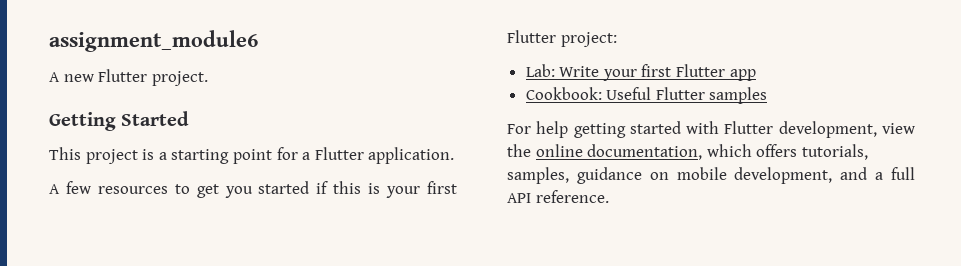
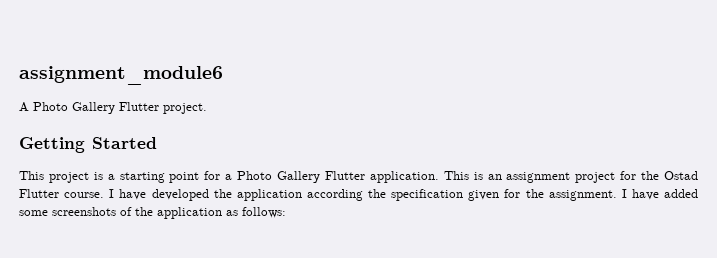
[63,74,94,82] new -> [33,102,115,114] Photo Gallery
(311, 156) none -> [237,171,321,183] Photo Gallery
[49,181,458,198] [507,30,617,47] [525,64,756,81] [525,87,768,104] [507,121,915,138] [507,144,868,160] [507,167,915,184] [507,190,609,203] // A few resources to get you started if this is your first Flutter project: // Lab: Write your first Flutter app // Cookbook: Useful Flutter samples // For help getting started with Flutter development, view the online documentation, which offers tutorials, samples, guidance on mobile development, and a full API reference. -> [443,171,699,183] [19,189,698,201] [19,207,286,219] This is an assignment project for the Ostad Flutter course. I have developed the application according the specification given for the assignment. I have added some screenshots of the application as follows:

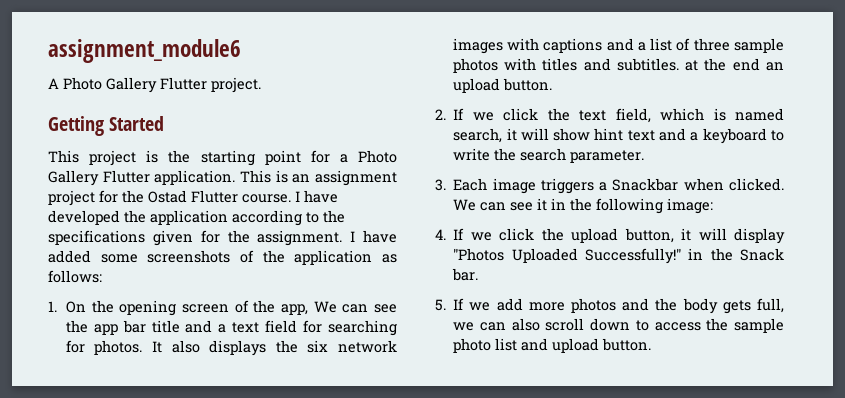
[107,174,115,180] a -> [168,150,191,163] the
[368,189,464,201] the specification -> [306,210,345,223] [48,230,145,245] to the specifications
(286, 212) none -> [48,300,397,316] [65,320,397,336] [65,340,397,356] [452,38,784,54] [452,58,784,73] [452,78,552,93] [435,108,784,123] [453,128,784,144] [453,148,645,163] [435,178,784,194] [453,198,714,214] [435,228,785,244] [453,248,784,264] [452,268,479,281] [435,298,784,314] [453,318,784,333] [453,338,652,353] // 1. On the opening screen of the app, We can see the app bar title and a text field for searching for photos. It also displays the six network images with captions and a list of three sample photos with titles and subtitles. at the end an upload button. // 2. If we click the text field, which is named search, it will show hint text and a keyboard to write the search parameter. // 3. Each image triggers a Snackbar when clicked. We can see it in the following image: // 4. If we click the upload button, it will display "Photos Uploaded Successfully!" in the Snack bar. // 5. If we add more photos and the body gets full, we can also scroll down to access the sample photo list and upload button.

